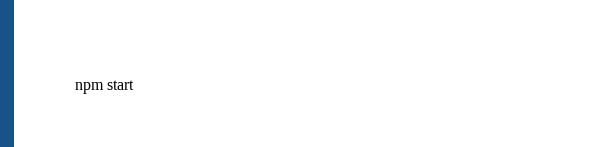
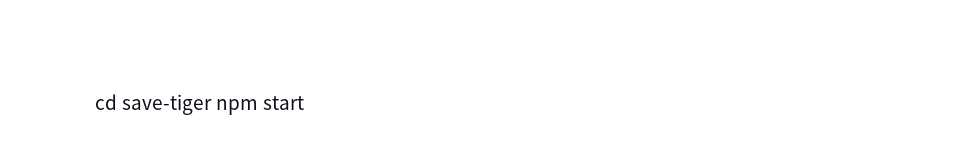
(75, 88) none -> [95,94,213,115] cd save-tiger

